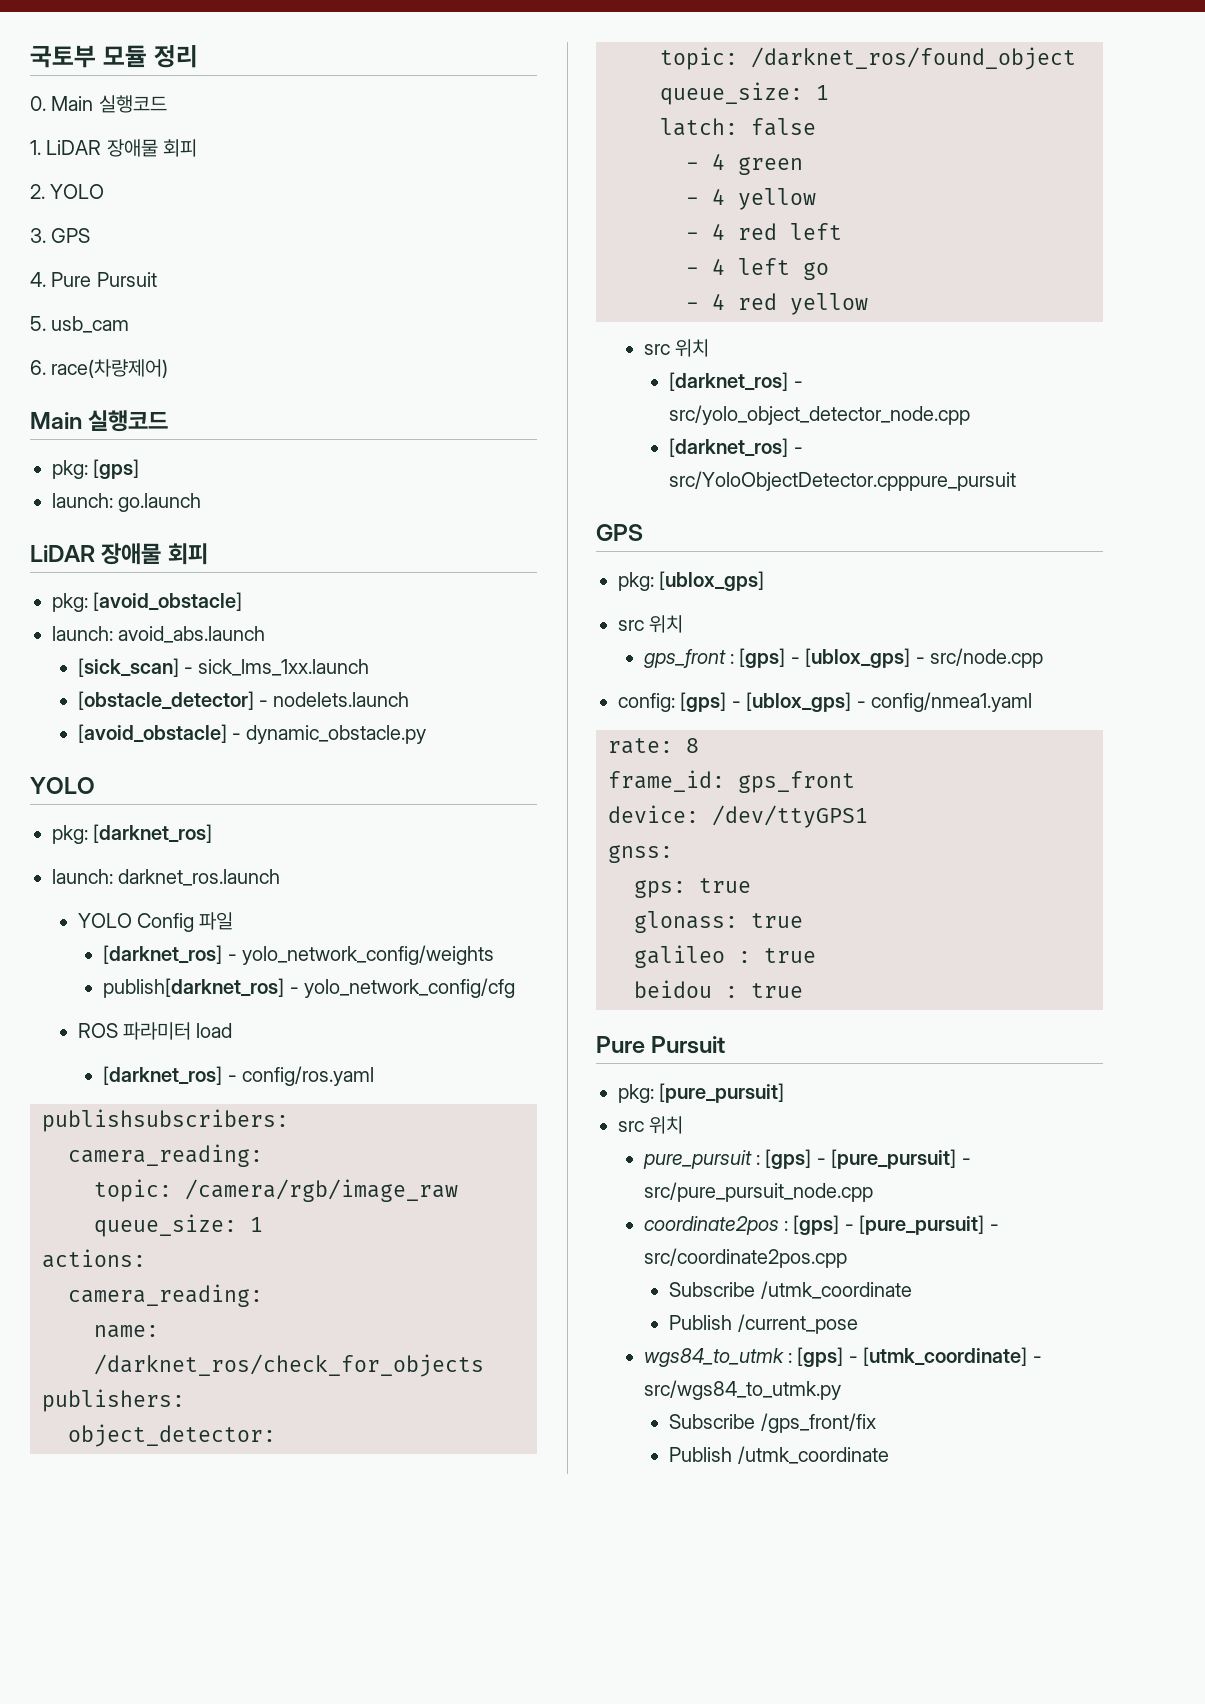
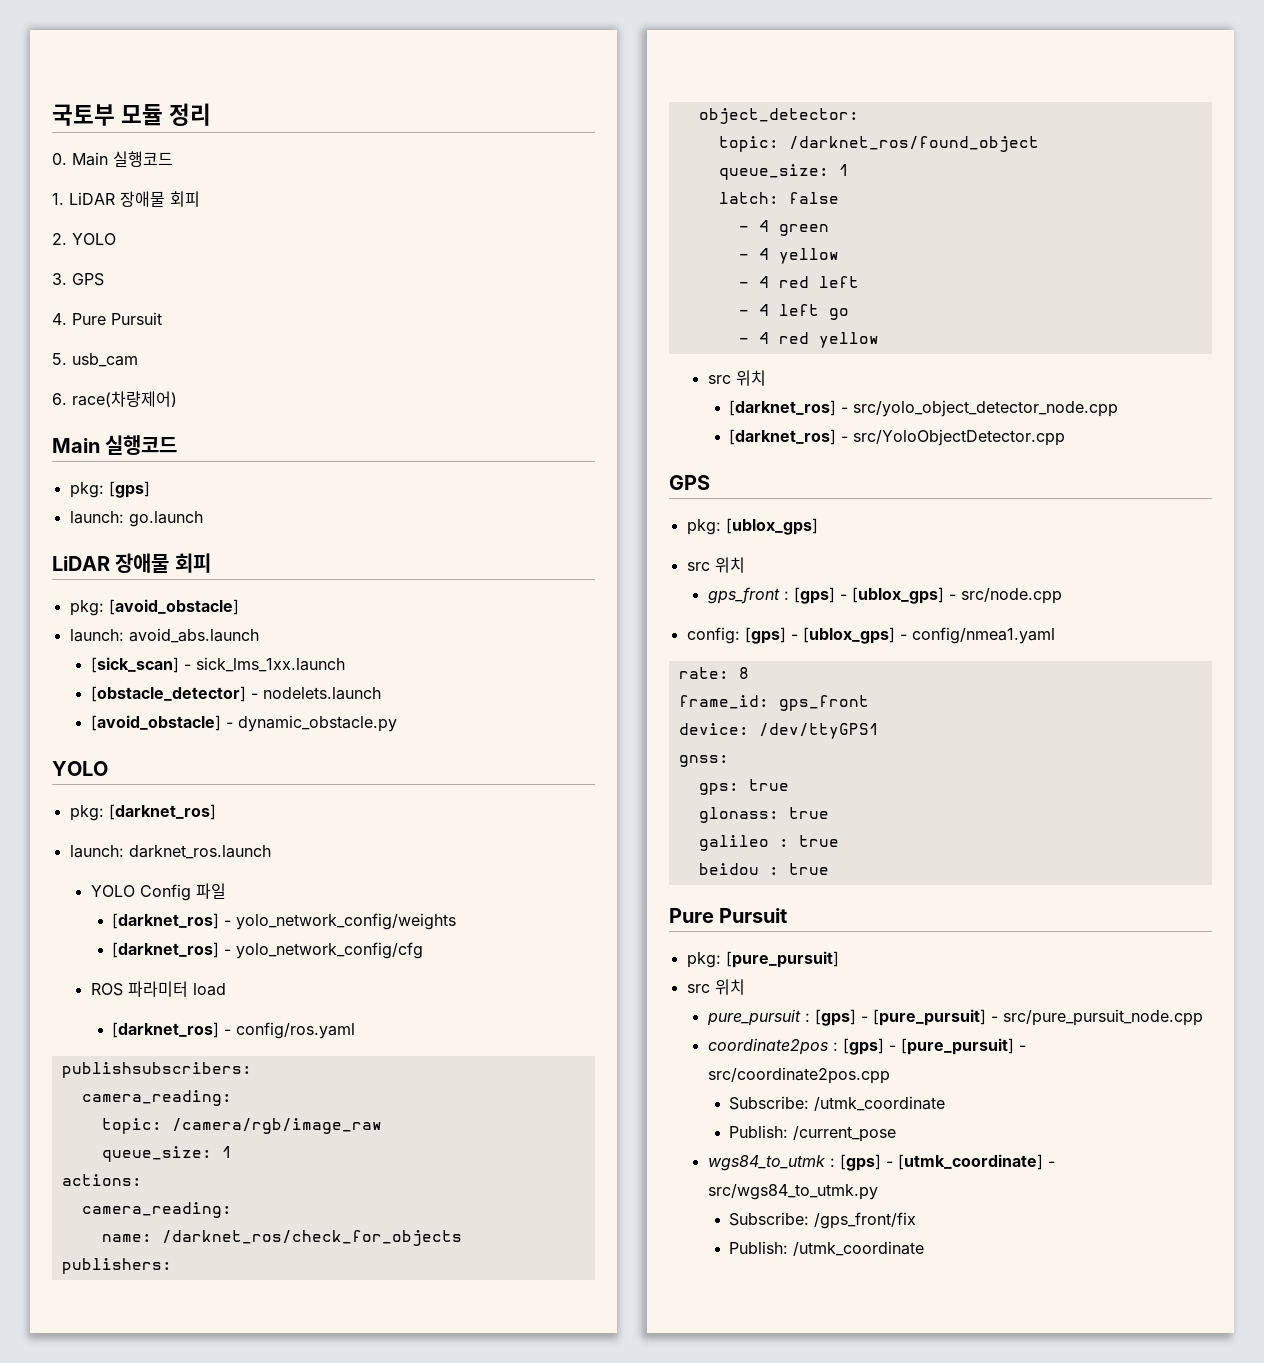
[103,978,285,998] publish[darknet_ros] -> [111,942,219,958] [darknet_ros]
[669,471,1017,491] src/YoloObjectDetector.cpppure_pursuit -> [852,429,1065,446] src/YoloObjectDetector.cpp
[669,1282,756,1297] Subscribe -> [728,1096,809,1110] Subscribe:
[669,1315,733,1330] Publish -> [728,1125,788,1138] Publish:
[669,1414,756,1429] Subscribe -> [728,1212,809,1226] Subscribe:
[669,1447,733,1462] Publish -> [728,1241,788,1254] Publish:

